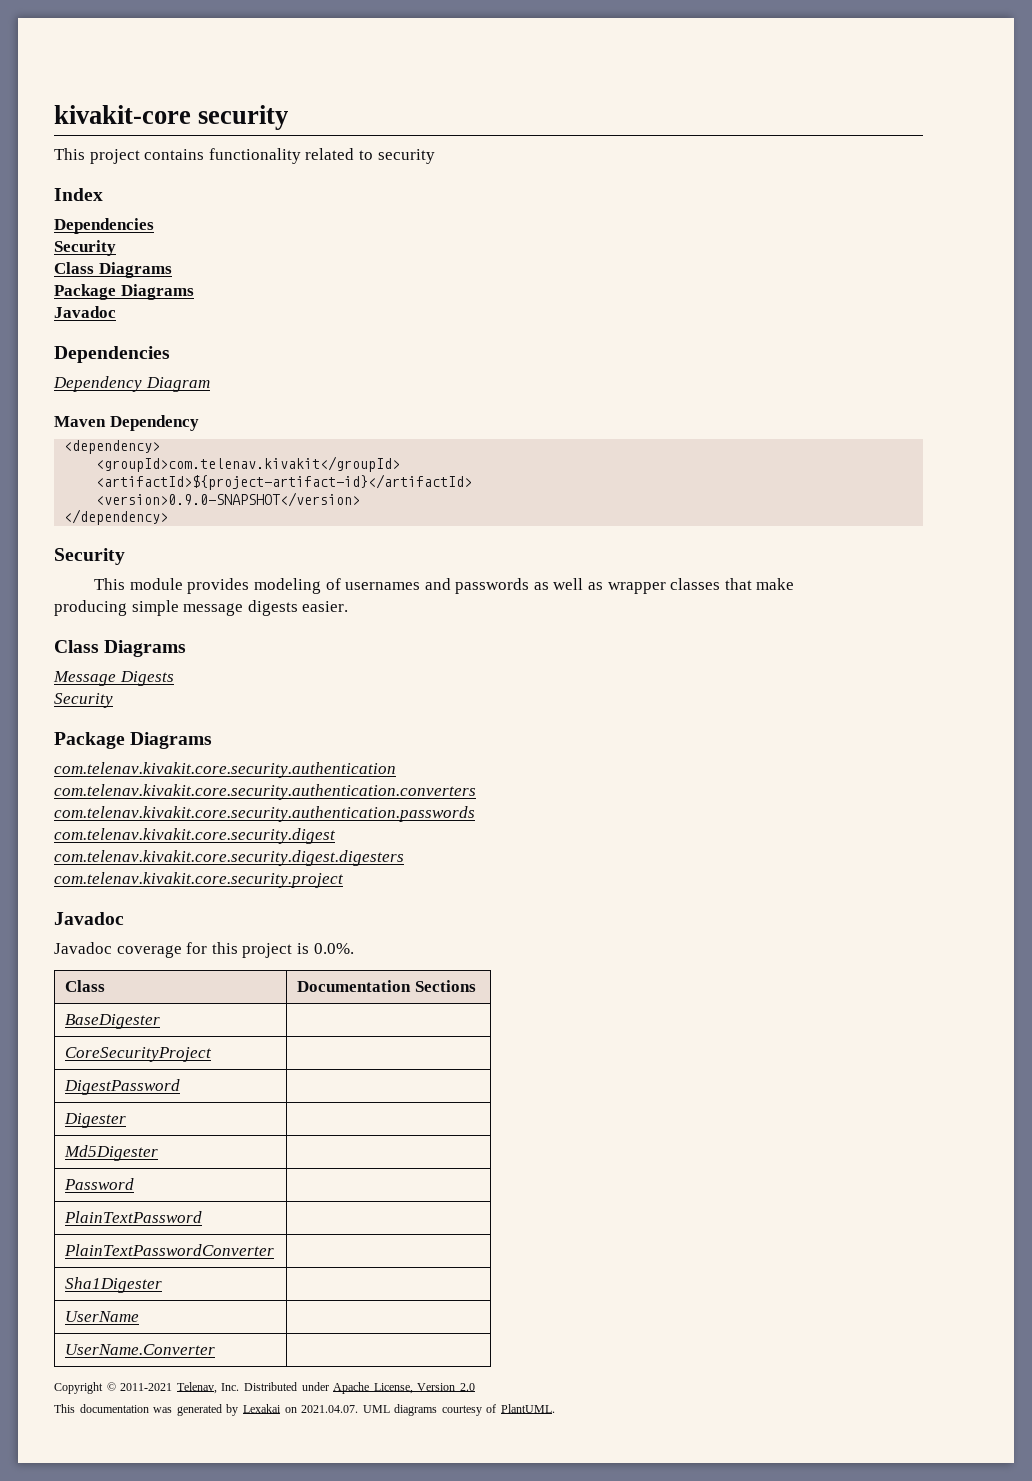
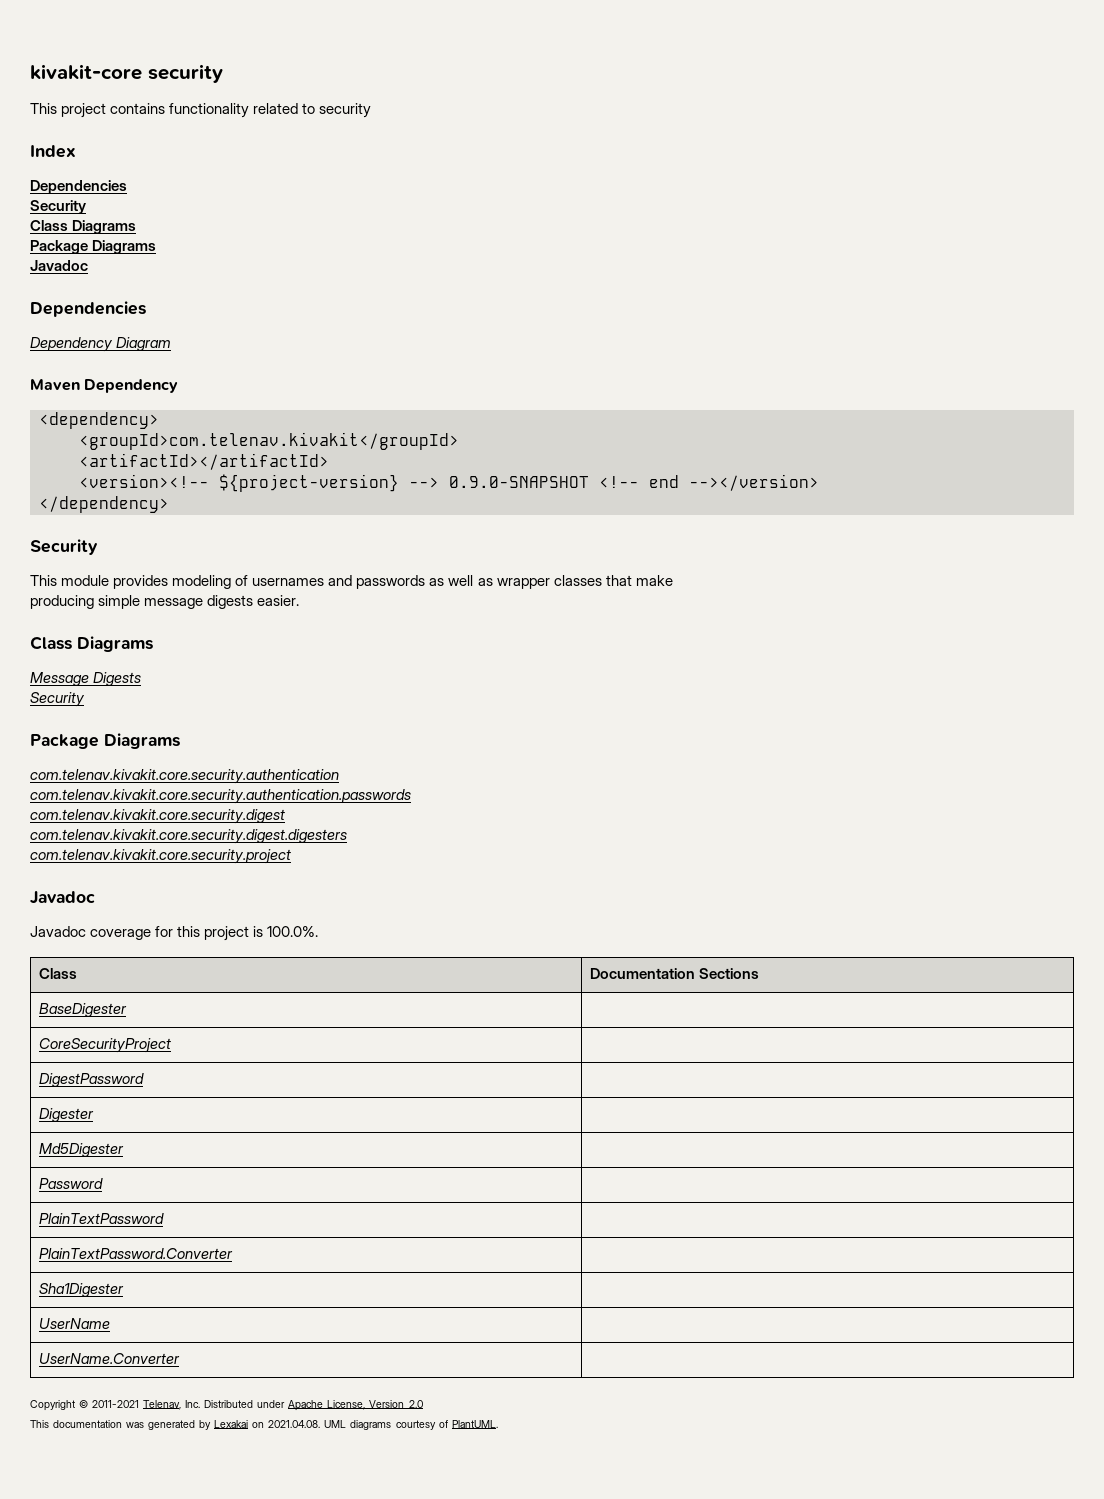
[96,474,473,490] [96,492,361,507] <artifactId>${project-artifact-id}</artifactId> // <version>0.9.0-SNAPSHOT</version> -> [79,453,329,470] [79,474,819,492] <artifactId></artifactId> // <version><!-- ${project-version} --> 0.9.0-SNAPSHOT <!-- end --></version>
[54,784,476,800] // com.telenav.kivakit.core.security.authentication.converters -> (339, 776) none
[313,943,354,954] 0.0%. -> [267,926,319,937] 100.0%.
[64,1244,275,1256] PlainTextPasswordConverter -> [38,1248,233,1259] PlainTextPassword.Converter
[301,1405,359,1413] 2021.04.07. -> [268,1420,321,1428] 2021.04.08.

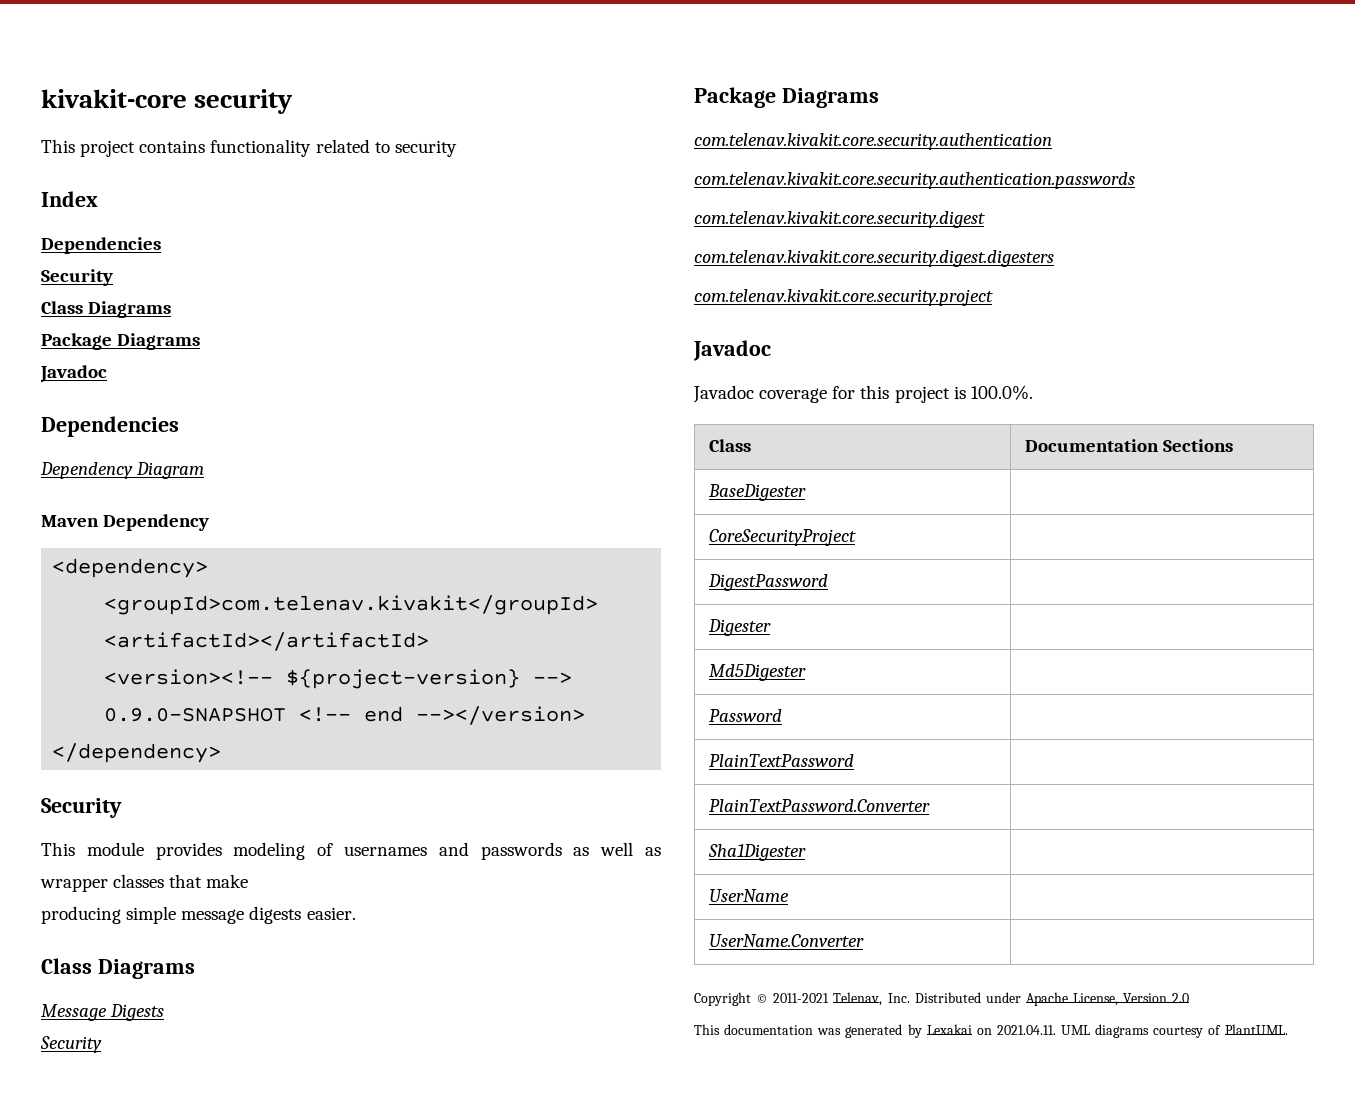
[268,1420,321,1428] 2021.04.08. -> [996,1025,1056,1035] 2021.04.11.

